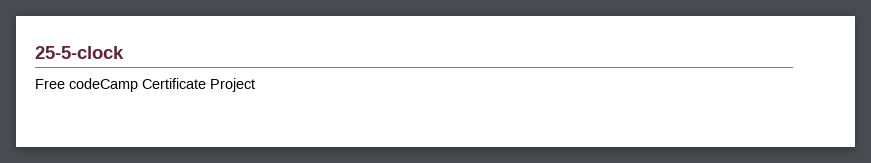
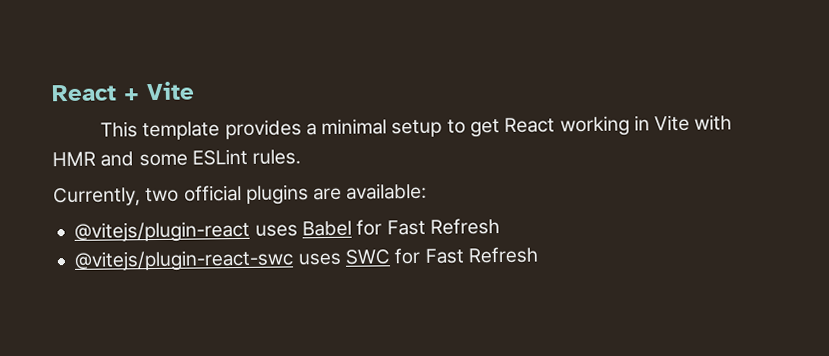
[35,46,124,59] [35,78,255,92] 25-5-clock // Free codeCamp Certificate Project -> [51,81,195,102] [100,114,733,141] [52,148,302,167] [53,182,428,207] [74,218,500,243] [74,246,538,272] React + Vite // This template provides a minimal setup to get React working in Vite with HMR and some ESLint rules. // Currently, two official plugins are available: // @vitejs/plugin-react uses Babel for Fast Refresh // @vitejs/plugin-react-swc uses SWC for Fast Refresh

